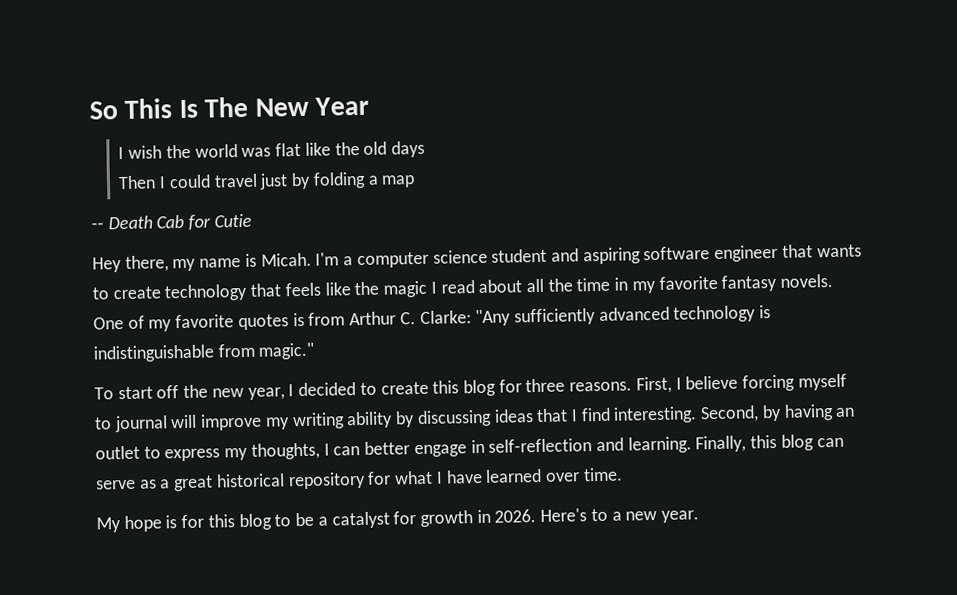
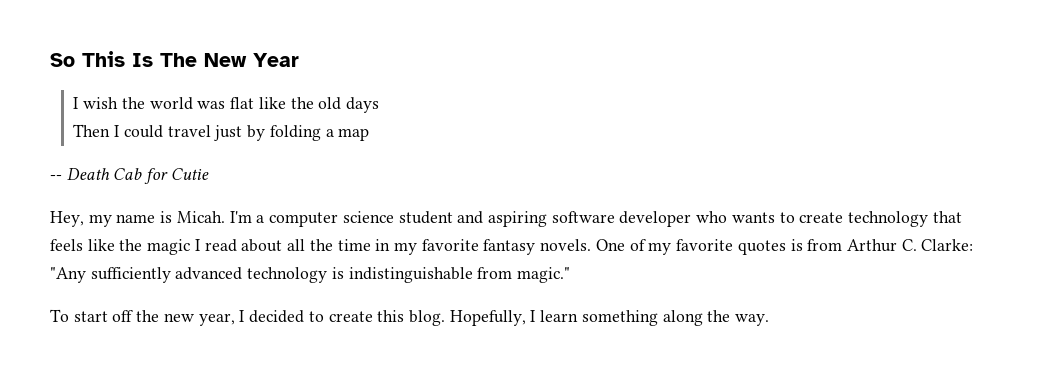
[92,255,169,273] Hey there, -> [50,211,84,227] Hey,
[714,244,813,263] engineer that -> [619,211,728,227] developer who
[462,373,847,397] [94,404,856,433] [95,434,844,462] [96,467,623,492] [96,508,700,533] blog for three reasons. First, I believe forcing myself to journal will improve my writing ability by discussing ideas that I find interesting. Second, by having an outlet to express my thoughts, I can better engage in self-reflection and learning. Finally, this blog can serve as a great historical repository for what I have learned over time. // My hope is for this blog to be a catalyst for growth in 2026. Here's to a new year. -> [408,310,770,326] blog. Hopefully, I learn something along the way.

